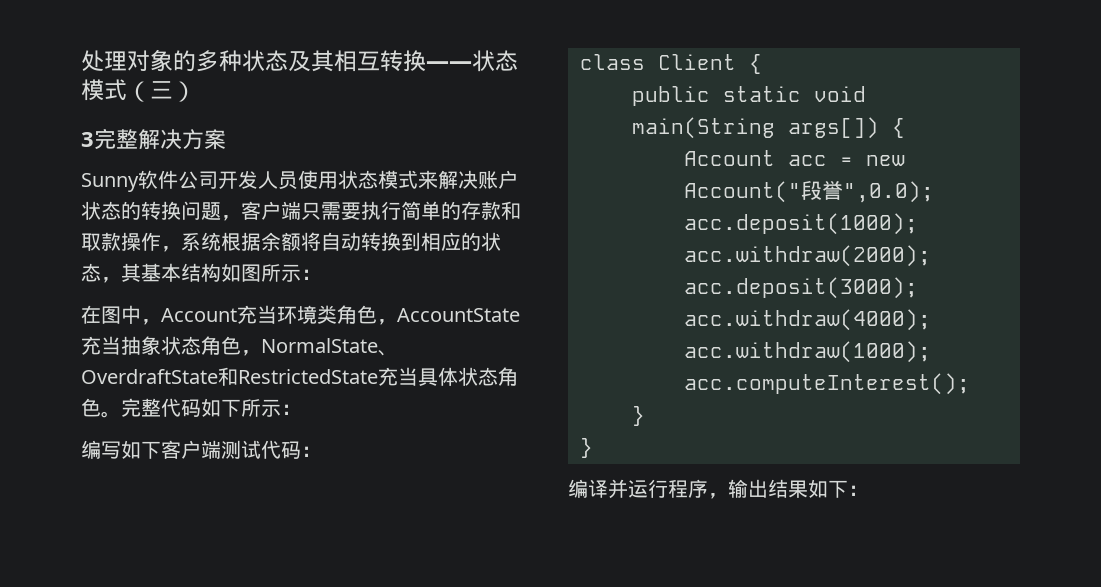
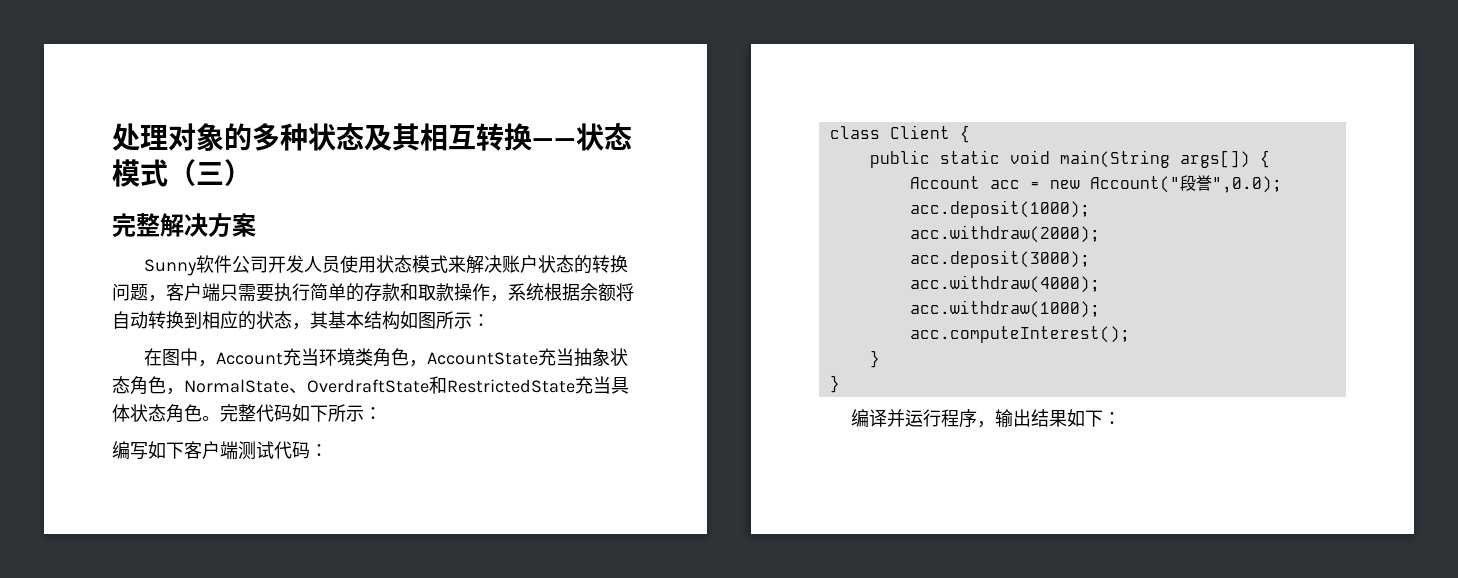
[81,132,94,147] 3 -> (252, 172) none

